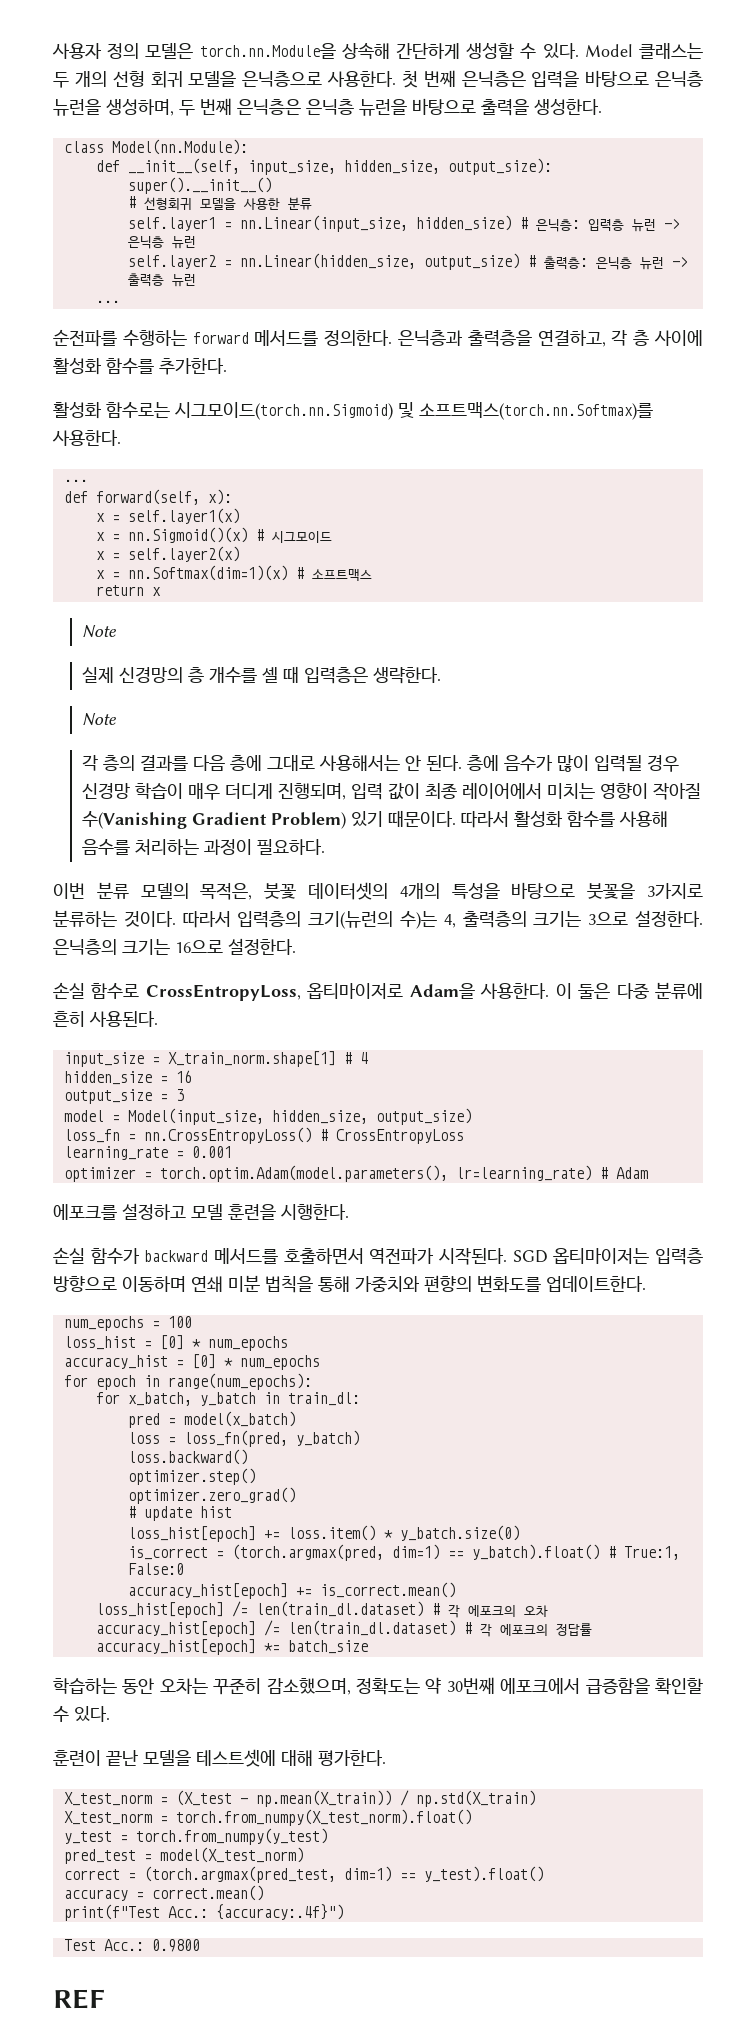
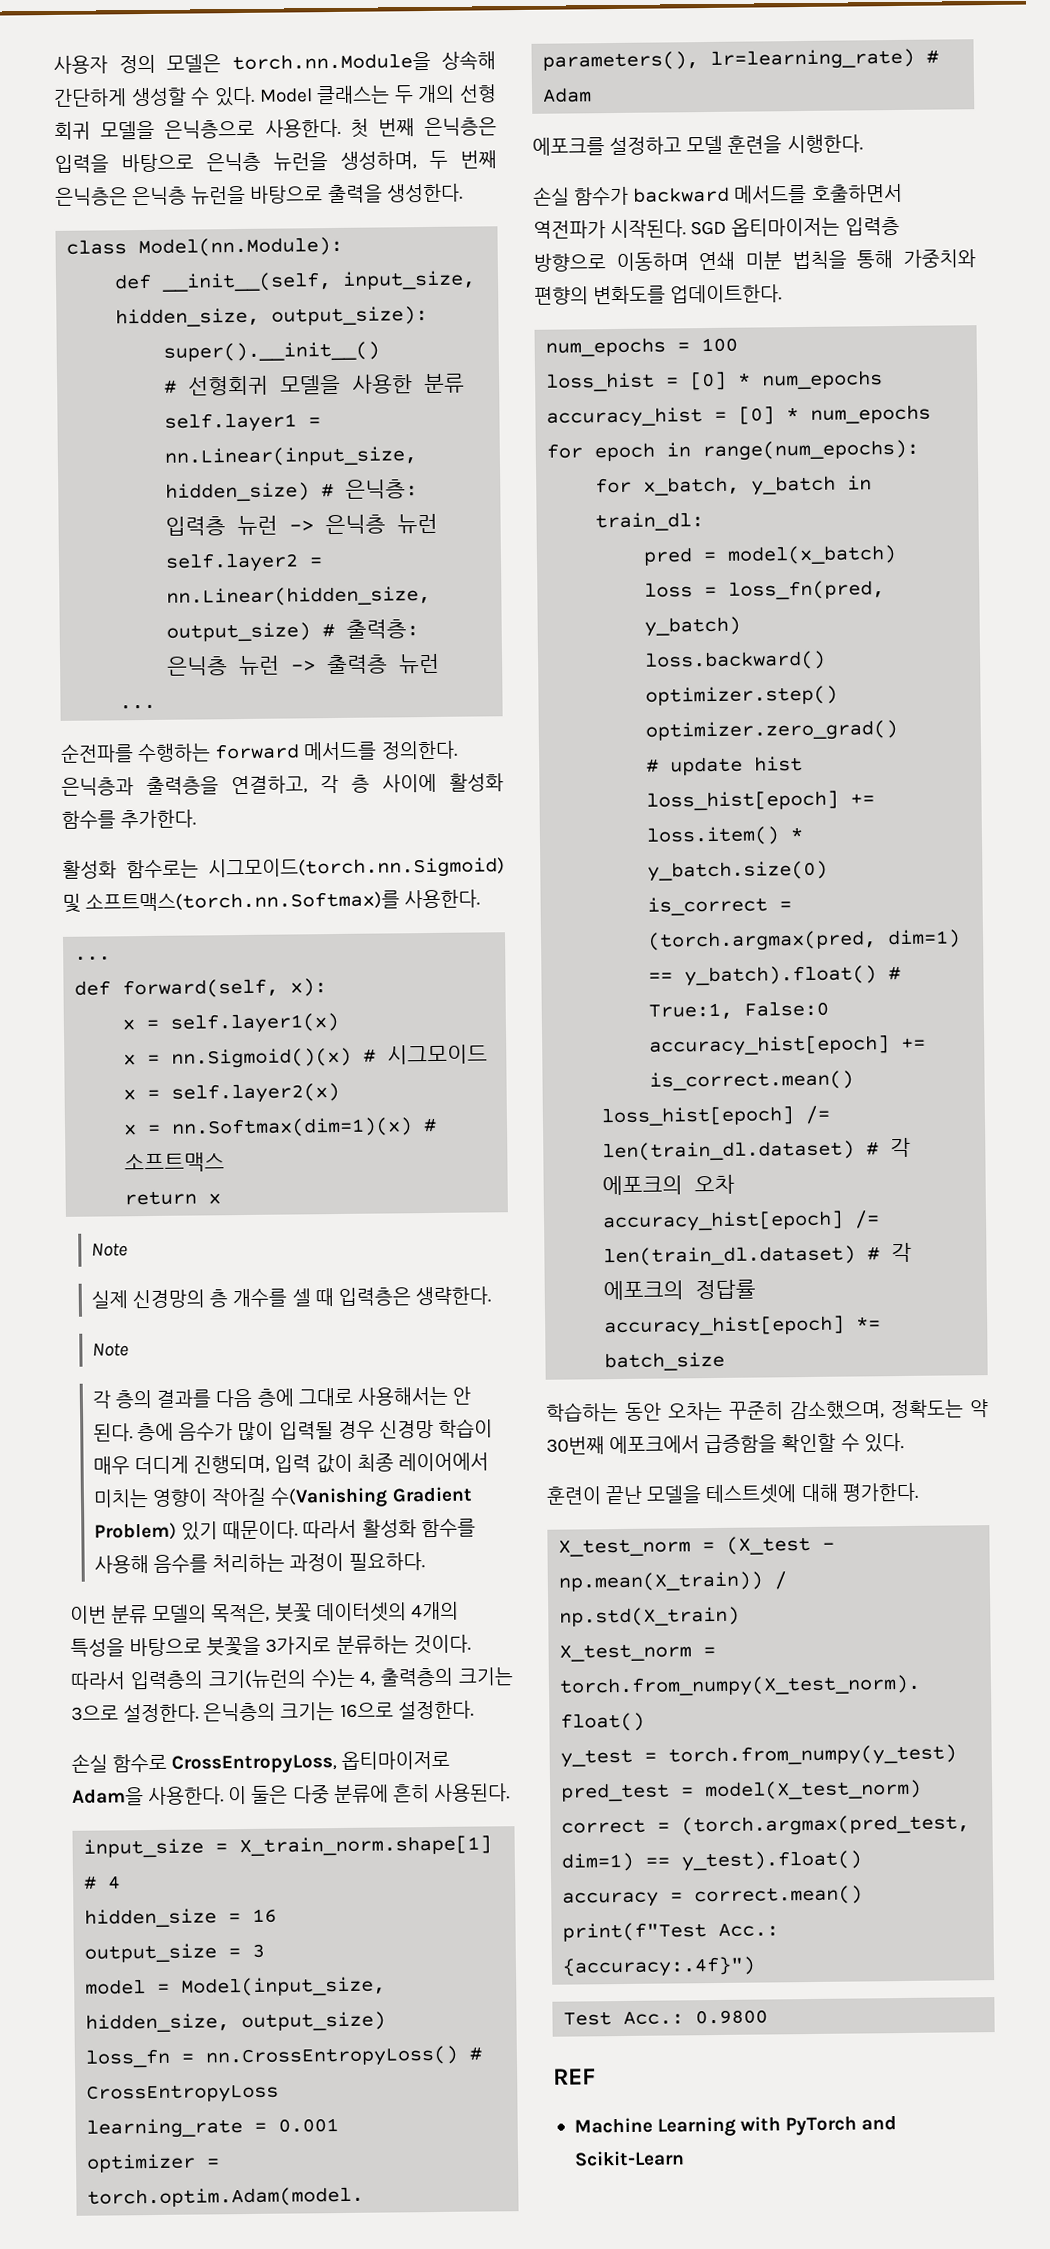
(105, 1999) none -> [573,2115,898,2137] [573,2150,685,2167] // Machine Learning with PyTorch and Scikit-Learn

